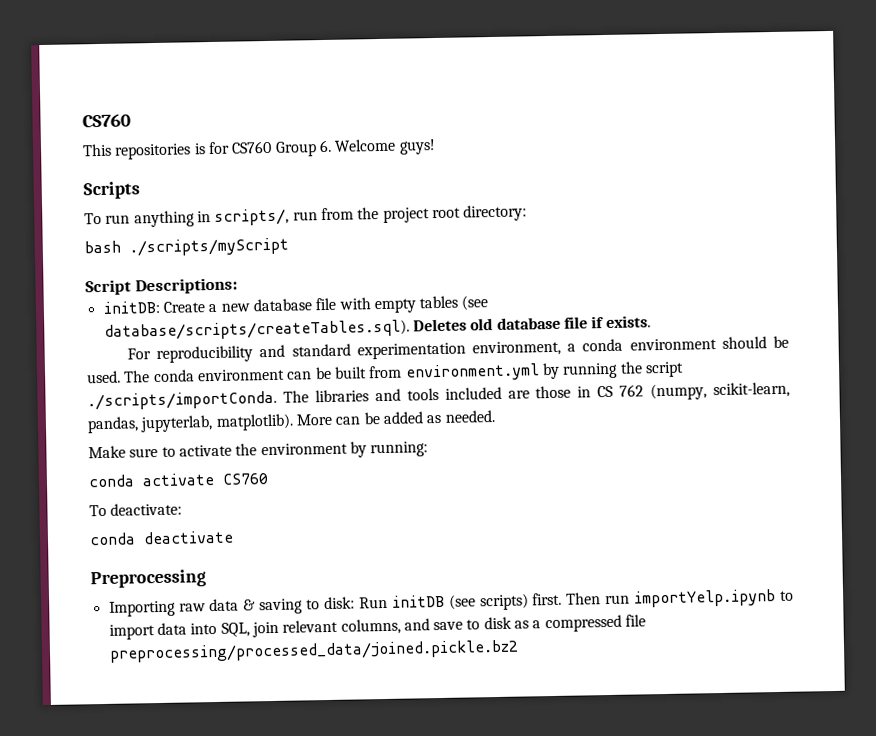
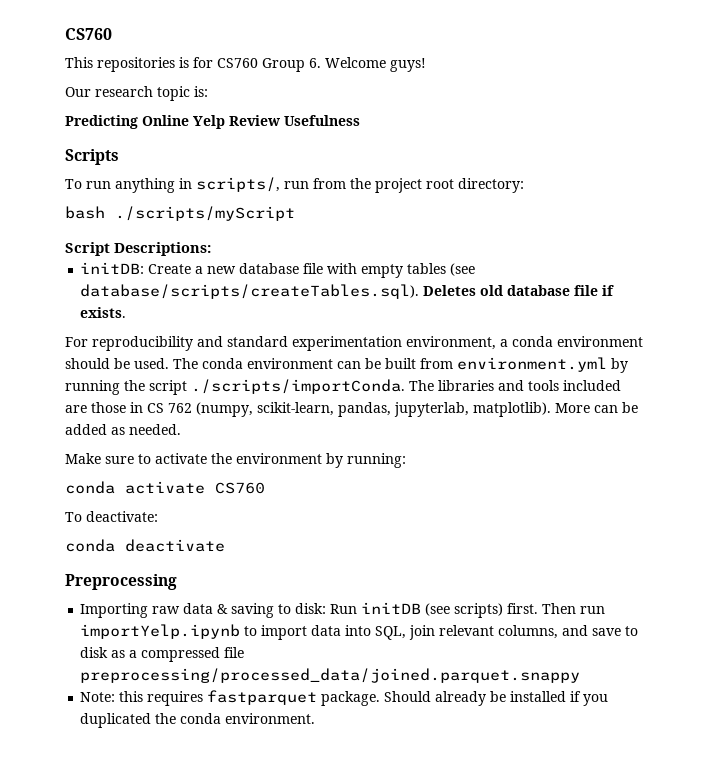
(436, 147) none -> [65,86,208,101] [65,115,360,129] // Our research topic is: // Predicting Online Yelp Review Usefulness
[108,639,519,663] preprocessing/processed_data/joined.pickle.bz2 -> [80,668,581,683] [80,690,609,706] [80,713,316,728] preprocessing/processed_data/joined.parquet.snappy // Note: this requires fastparquet package. Should already be installed if you duplicated the conda environment.

